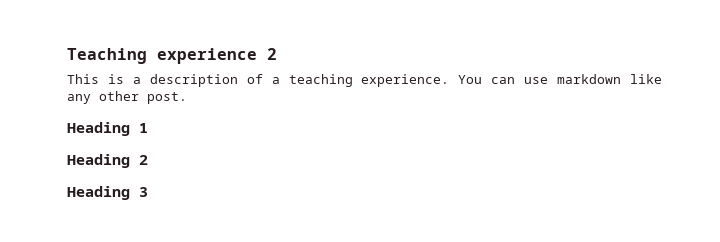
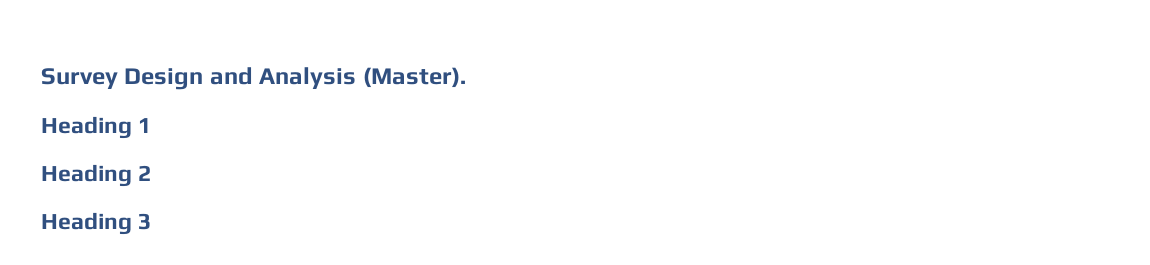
[67,48,277,64] [67,74,663,87] [67,91,187,104] Teaching experience 2 // This is a description of a teaching experience. You can use markdown like any other post. -> [41,67,466,90] Survey Design and Analysis (Master).

